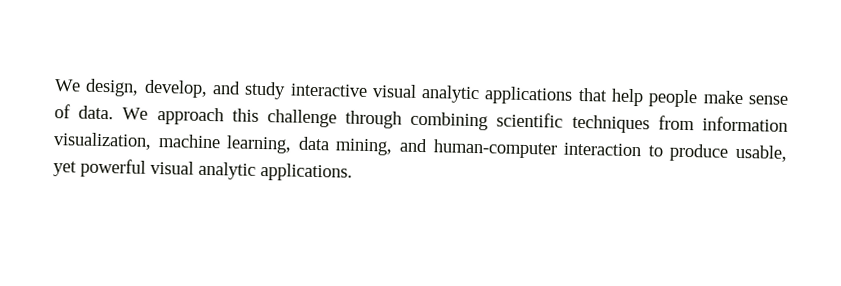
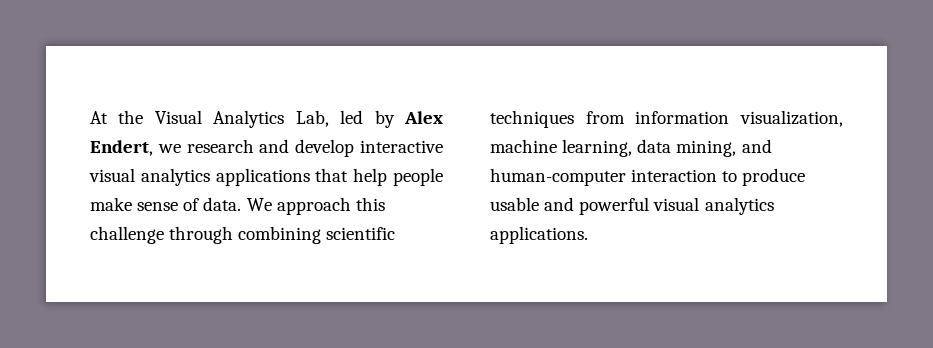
[54,78,287,100] We design, develop, and study -> [90,110,443,128] [90,139,355,157] At the Visual Analytics Lab, led by Alex Endert, we research and develop
[421,85,481,104] analytic -> [140,168,210,186] analytics
[735,144,789,162] [53,161,77,177] usable, yet -> [490,197,575,211] usable and
[198,161,256,180] analytic -> [704,197,774,215] analytics

